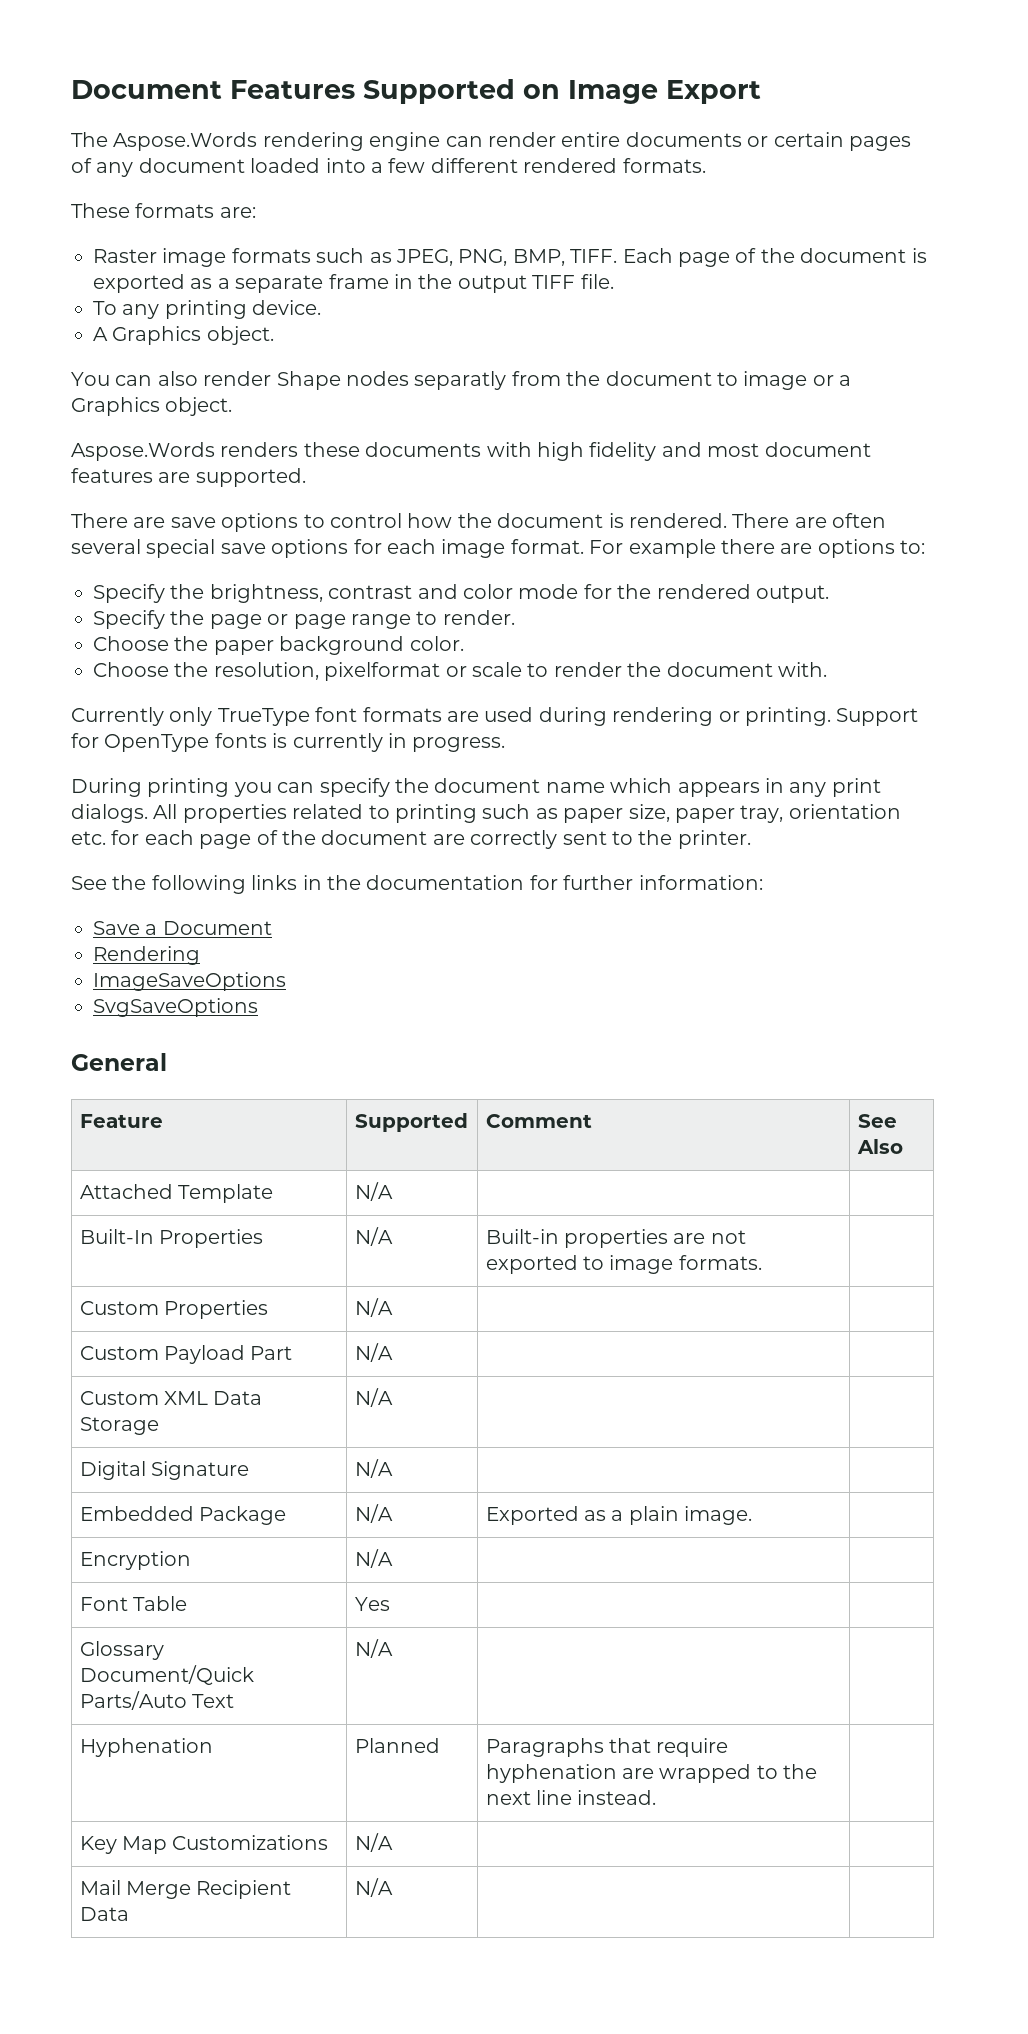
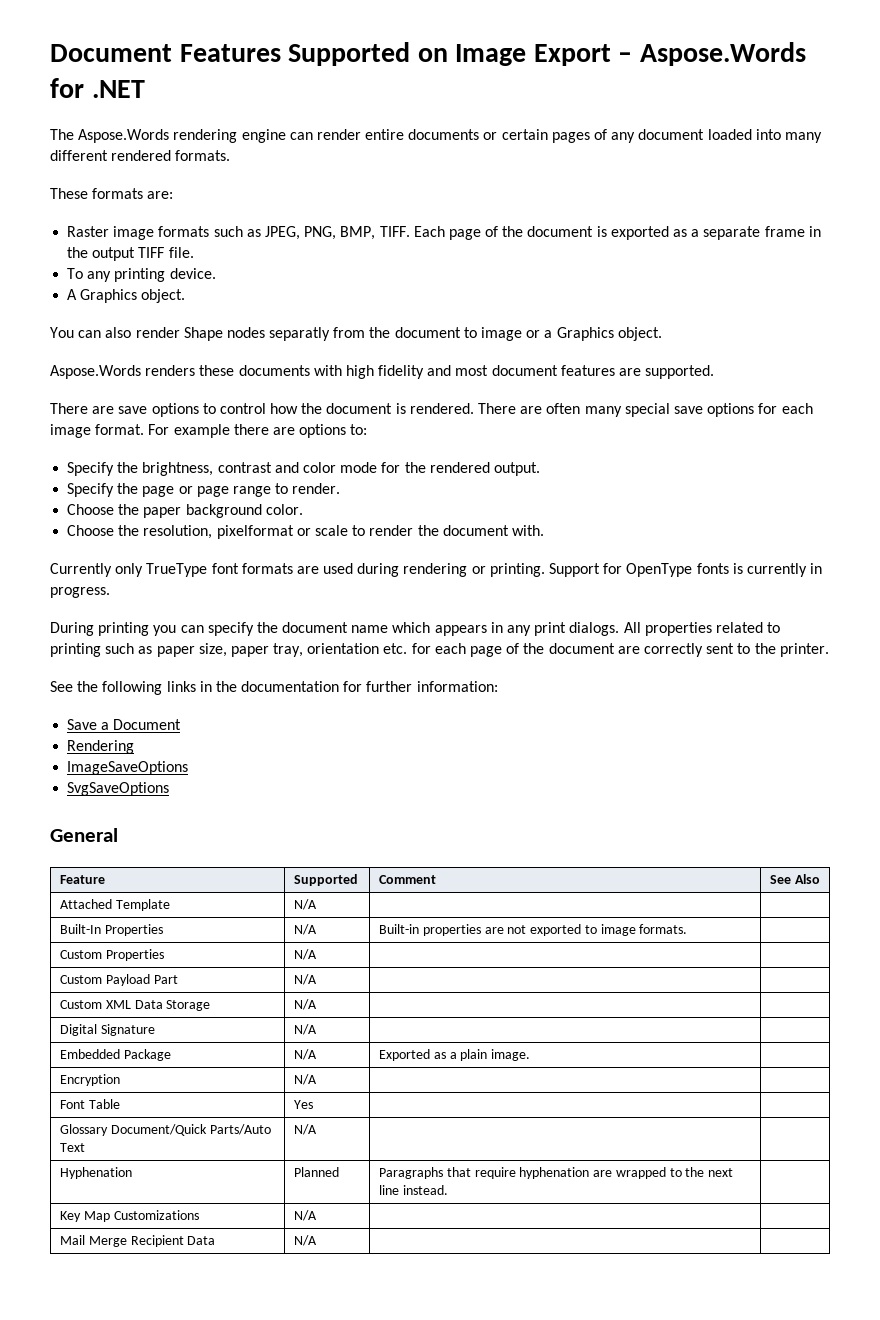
(761, 92) none -> [618,42,806,66] [50,78,145,98] – Aspose.Words for .NET
[371,158,426,173] a few -> [784,132,822,143] many
[71,539,141,554] several -> [584,406,622,417] many

